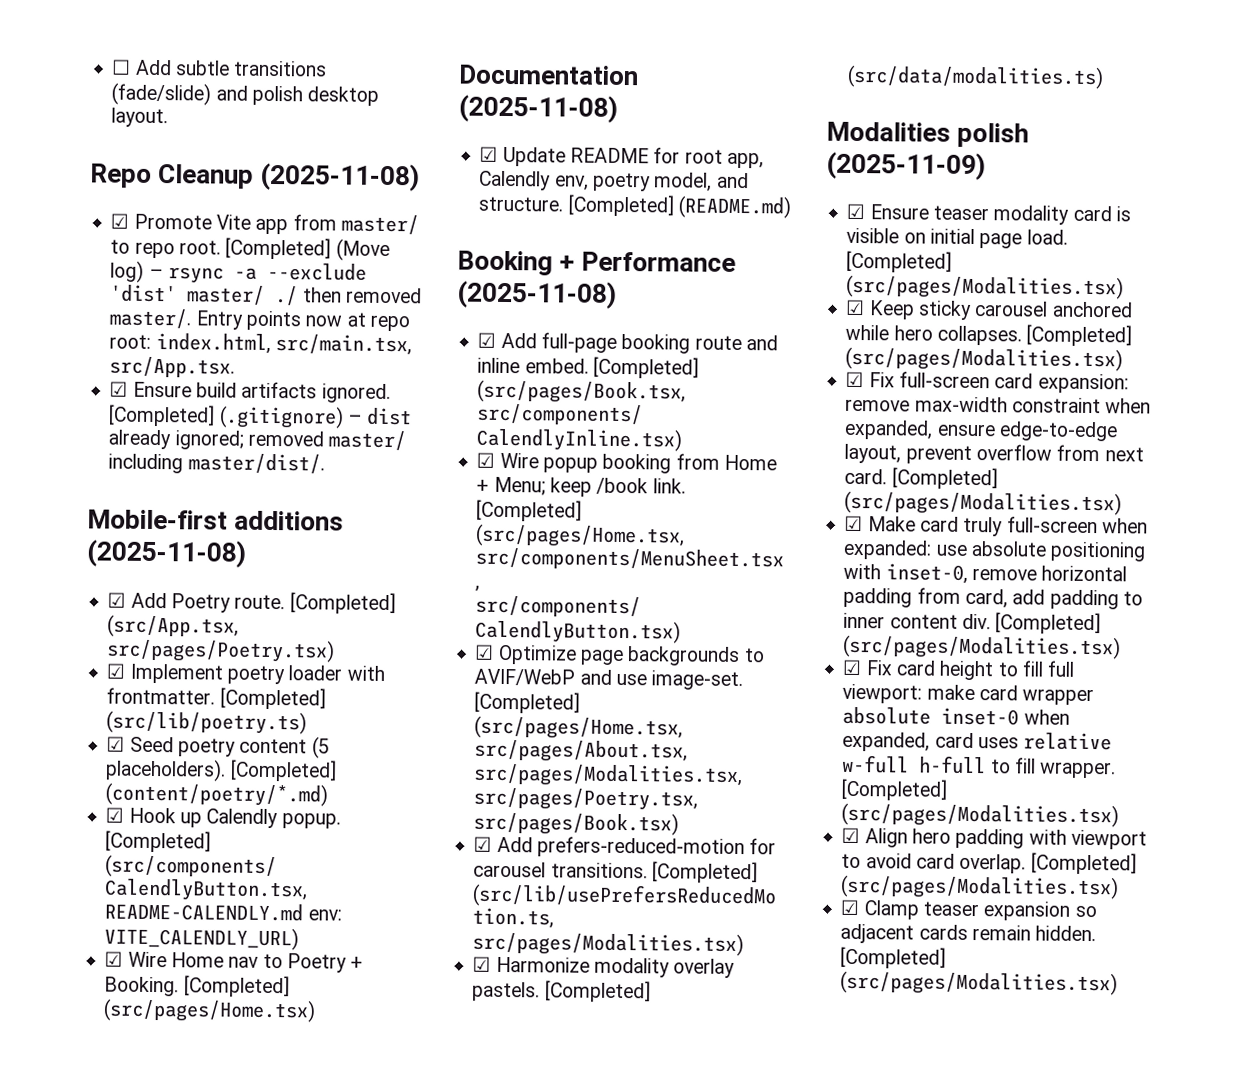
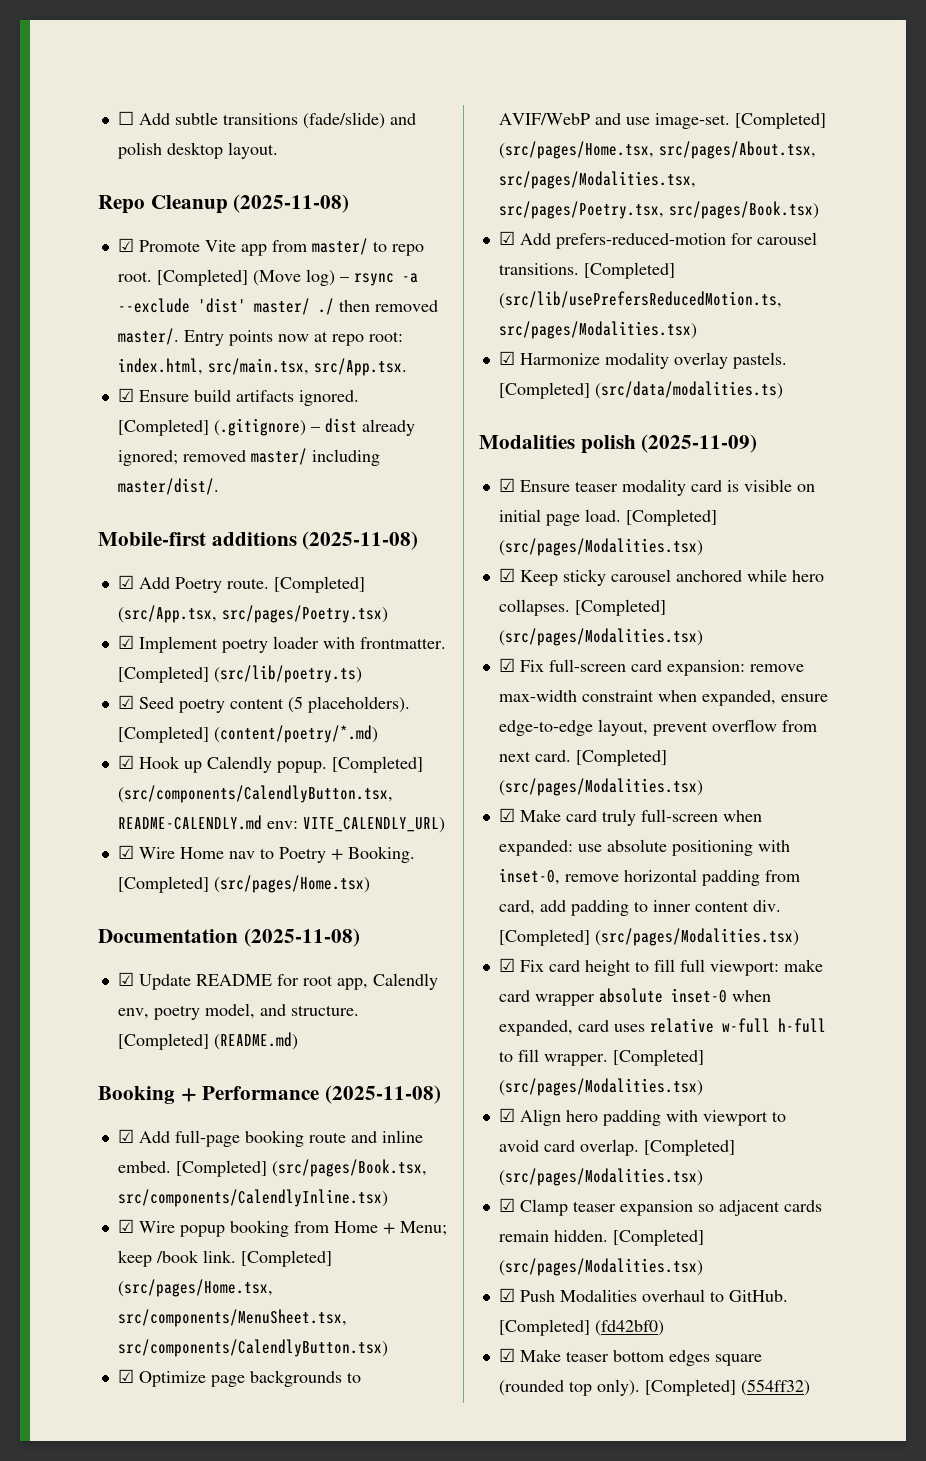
(1119, 983) none -> [498,1288,788,1302] [498,1319,664,1336] [498,1348,762,1366] [498,1379,810,1396] // ☑ Push Modalities overhaul to GitHub. [Completed] (fd42bf0) // ☑ Make teaser bottom edges square (rounded top only). [Completed] (554ff32)

